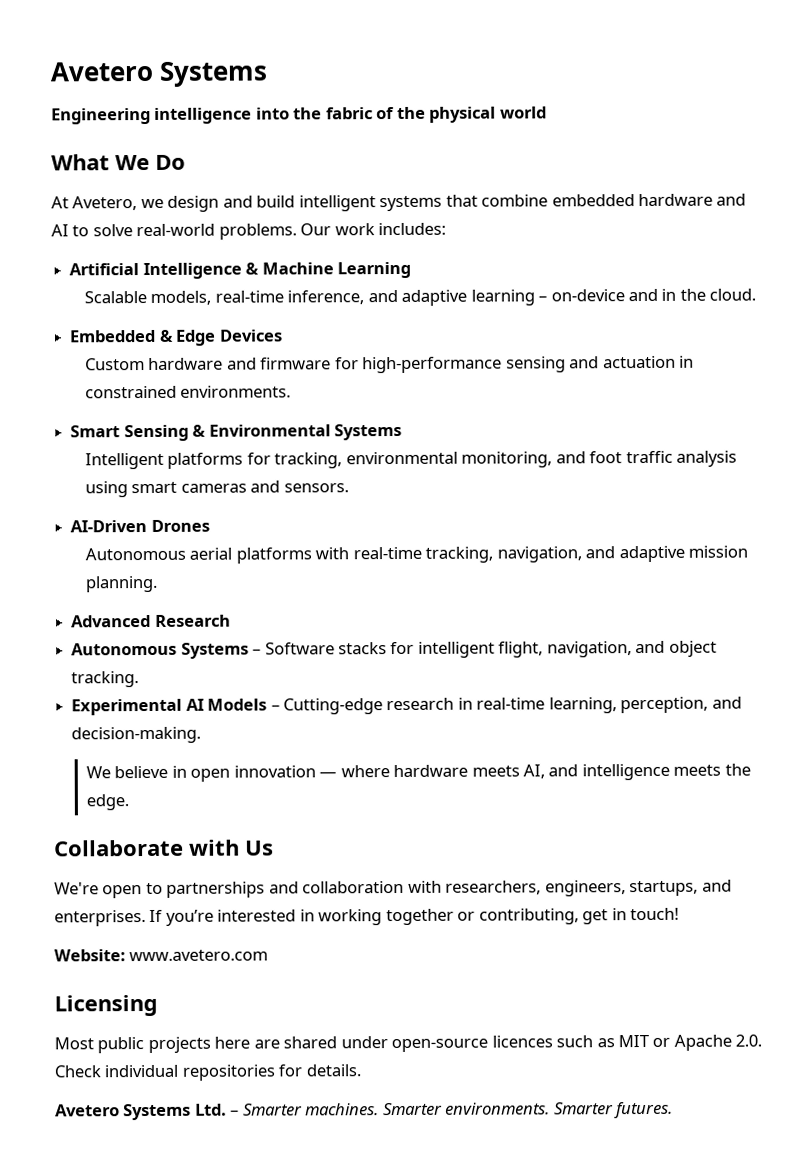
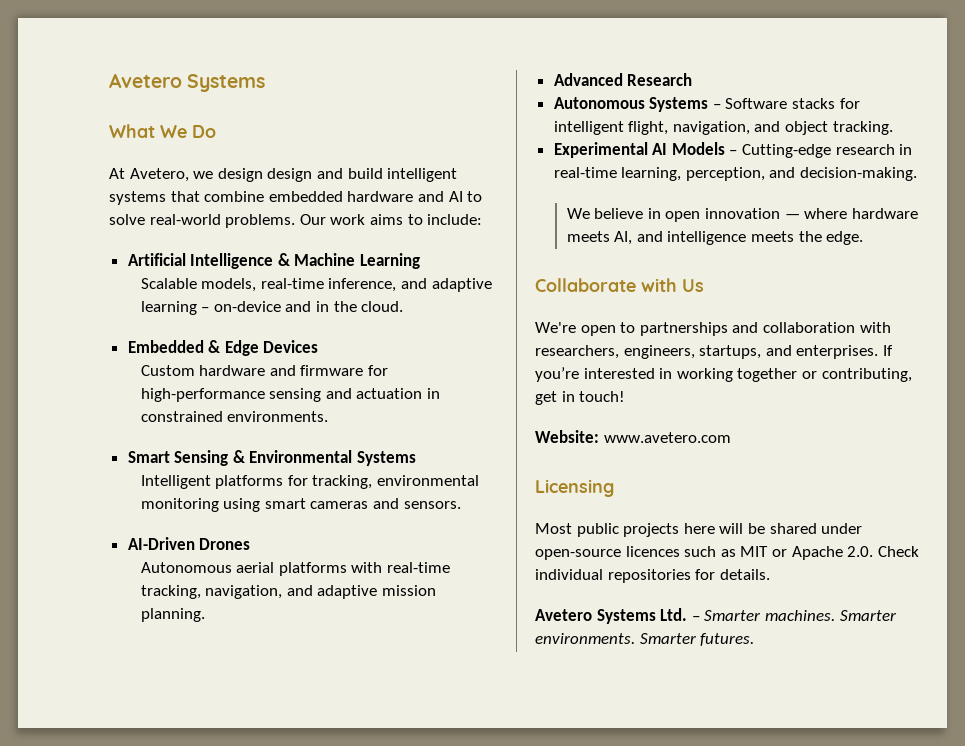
[50,61,269,87] [51,106,547,125] Avetero Systems // Engineering intelligence into the fabric of the physical world -> [109,73,266,92] Avetero Systems
(220, 203) none -> [267,168,313,182] design
[378,222,447,236] includes: -> [369,214,483,225] aims to include:
[461,450,737,468] monitoring, and foot traffic analysis -> [140,498,219,512] monitoring
[253,1039,280,1049] are -> [719,523,765,534] will be

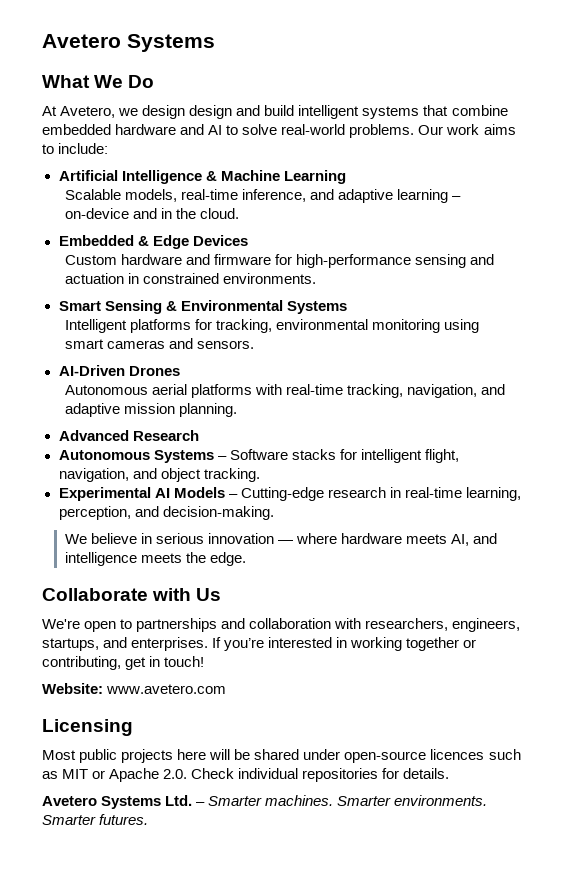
[665,211,701,222] open -> [156,533,205,544] serious

